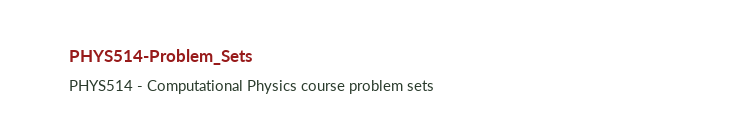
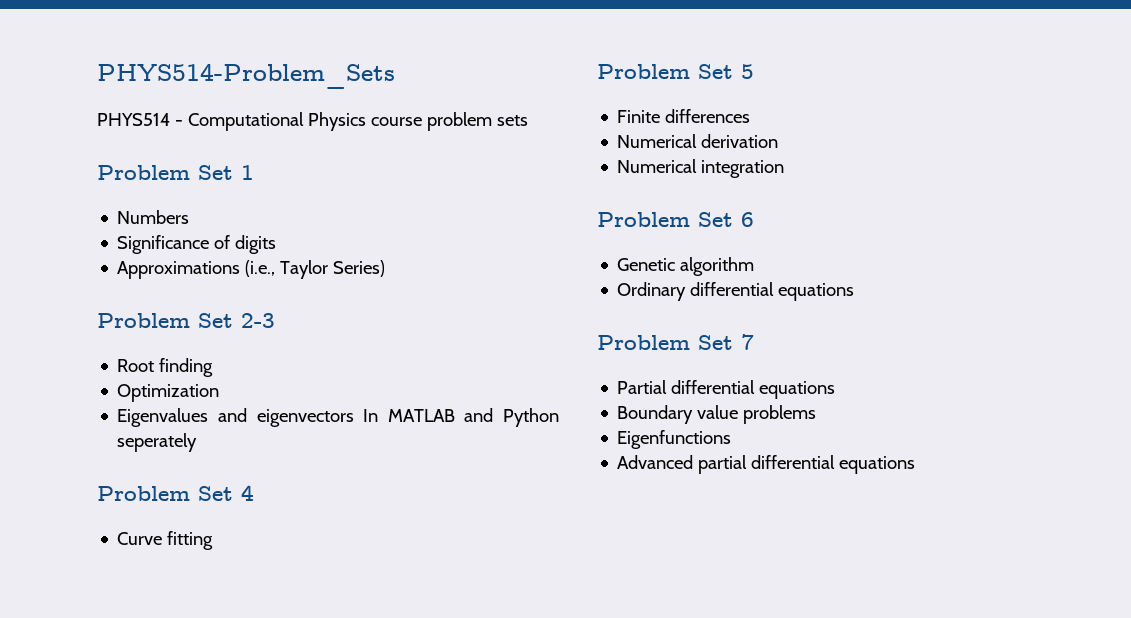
(434, 85) none -> [97,165,254,180] [117,210,190,224] [117,235,277,254] [117,260,386,279] [97,313,275,328] [117,358,214,377] [117,384,220,402] [117,408,559,427] [117,433,198,452] [97,485,254,501] [117,531,214,550] [597,64,754,79] [617,109,751,123] [617,134,779,148] [617,159,785,178] [597,212,754,227] [617,257,755,276] [617,282,855,301] [597,334,754,350] [617,380,836,399] [617,405,817,424] [617,430,732,449] [617,455,916,474] // Problem Set 1 // Numbers // Significance of digits // Approximations (i.e., Taylor Series) // Problem Set 2-3 // Root finding // Optimization // Eigenvalues and eigenvectors In MATLAB and Python seperately // Problem Set 4 // Curve fitting // Problem Set 5 // Finite differences // Numerical derivation // Numerical integration // Problem Set 6 // Genetic algorithm // Ordinary differential equations // Problem Set 7 // Partial differential equations // Boundary value problems // Eigenfunctions // Advanced partial differential equations

